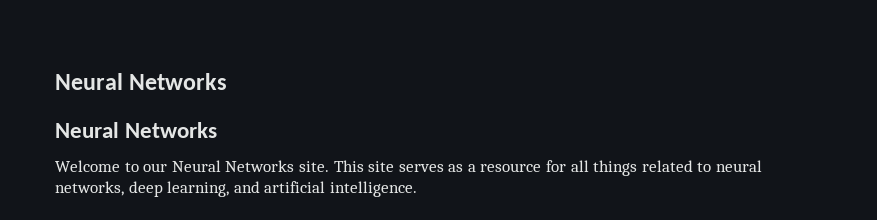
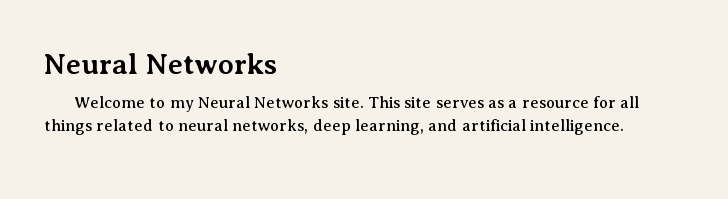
[55,73,228,90] [55,122,218,138] Neural Networks // Neural Networks -> [44,53,277,74] Neural Networks
[143,163,168,172] our -> [169,100,194,112] my

